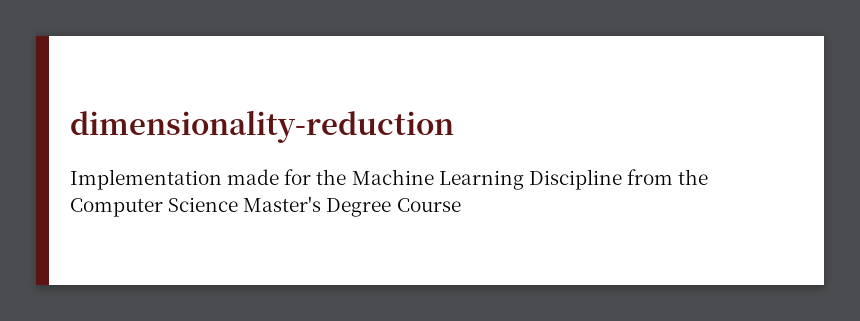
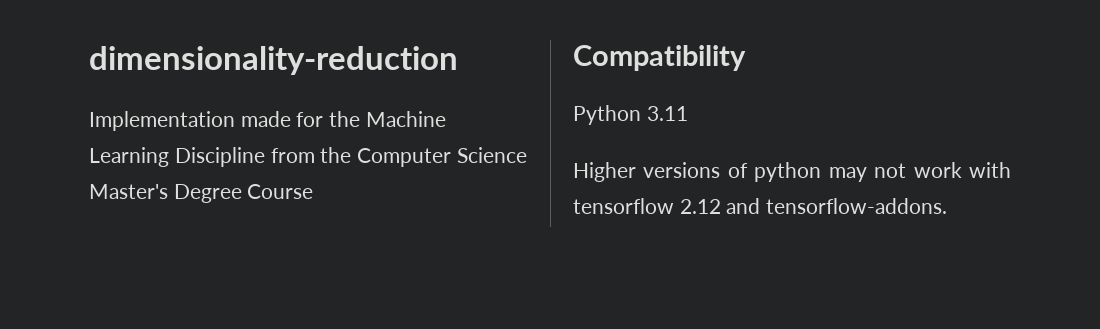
(461, 205) none -> [573,45,746,71] [573,105,688,125] [573,162,1011,182] [573,198,948,214] // Compatibility // Python 3.11 // Higher versions of python may not work with tensorflow 2.12 and tensorflow-addons.

